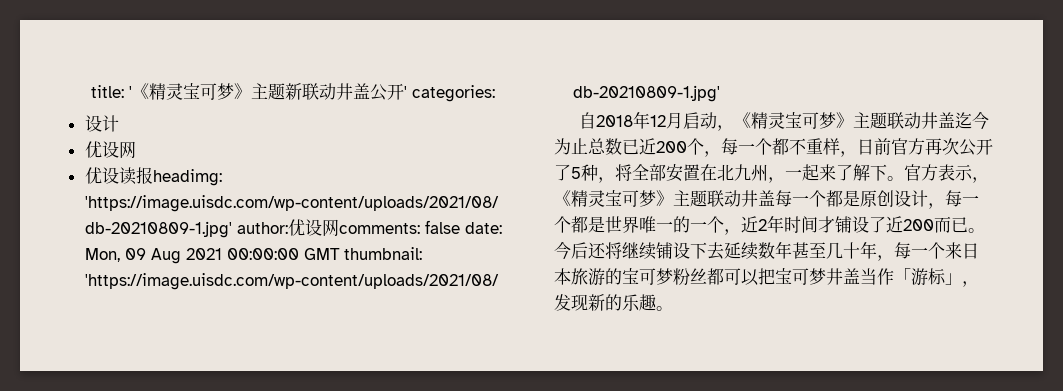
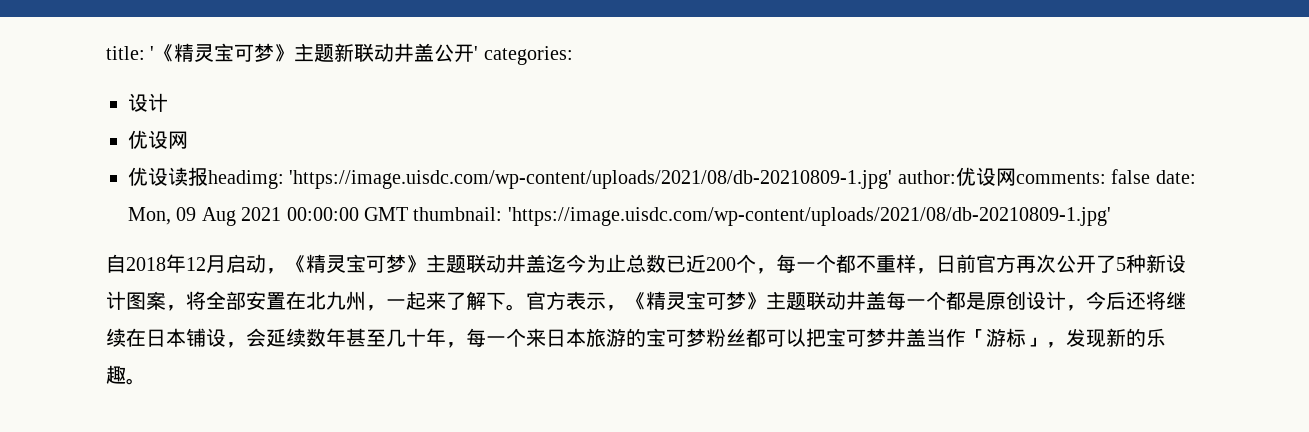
(598, 172) none -> [1146,254,1186,273] [106,291,166,310] 新设计图案
[945,190,979,207] [554,215,985,235] [554,241,724,260] 每一个都是世界唯一的一个，近2年时间才铺设了近200而已。今后还将继续铺设下去 -> [1086,291,1186,310] [106,328,266,348] 今后还将继续在日本铺设，会

